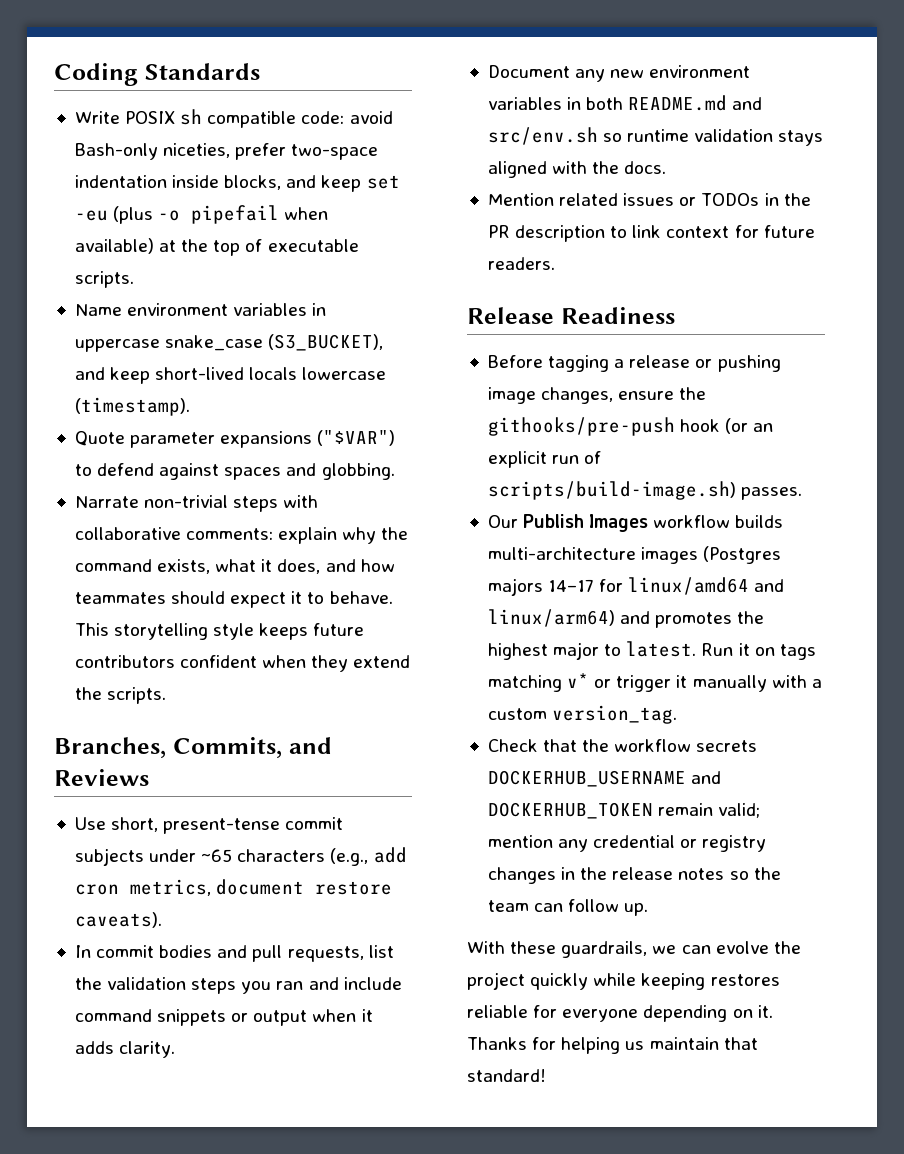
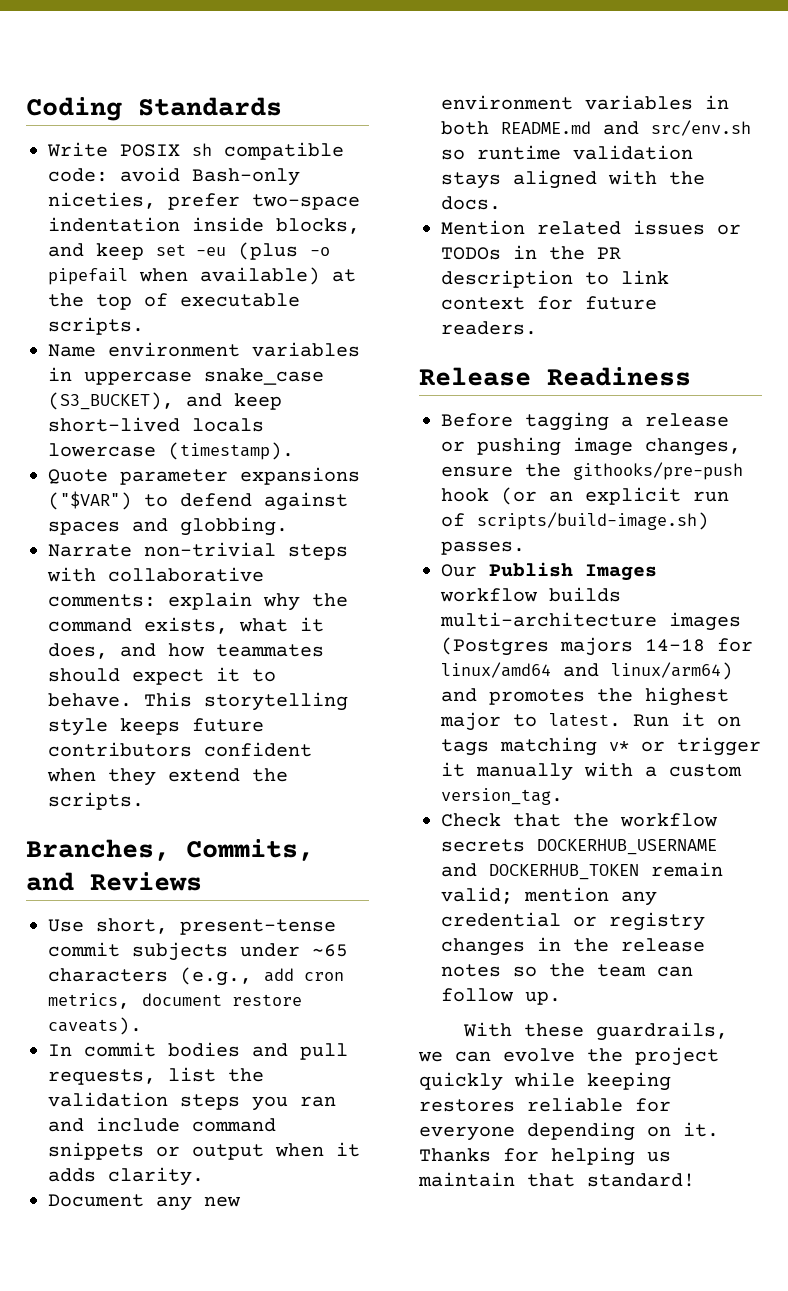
[548,579,595,592] 14–17 -> [645,639,705,652] 14–18

